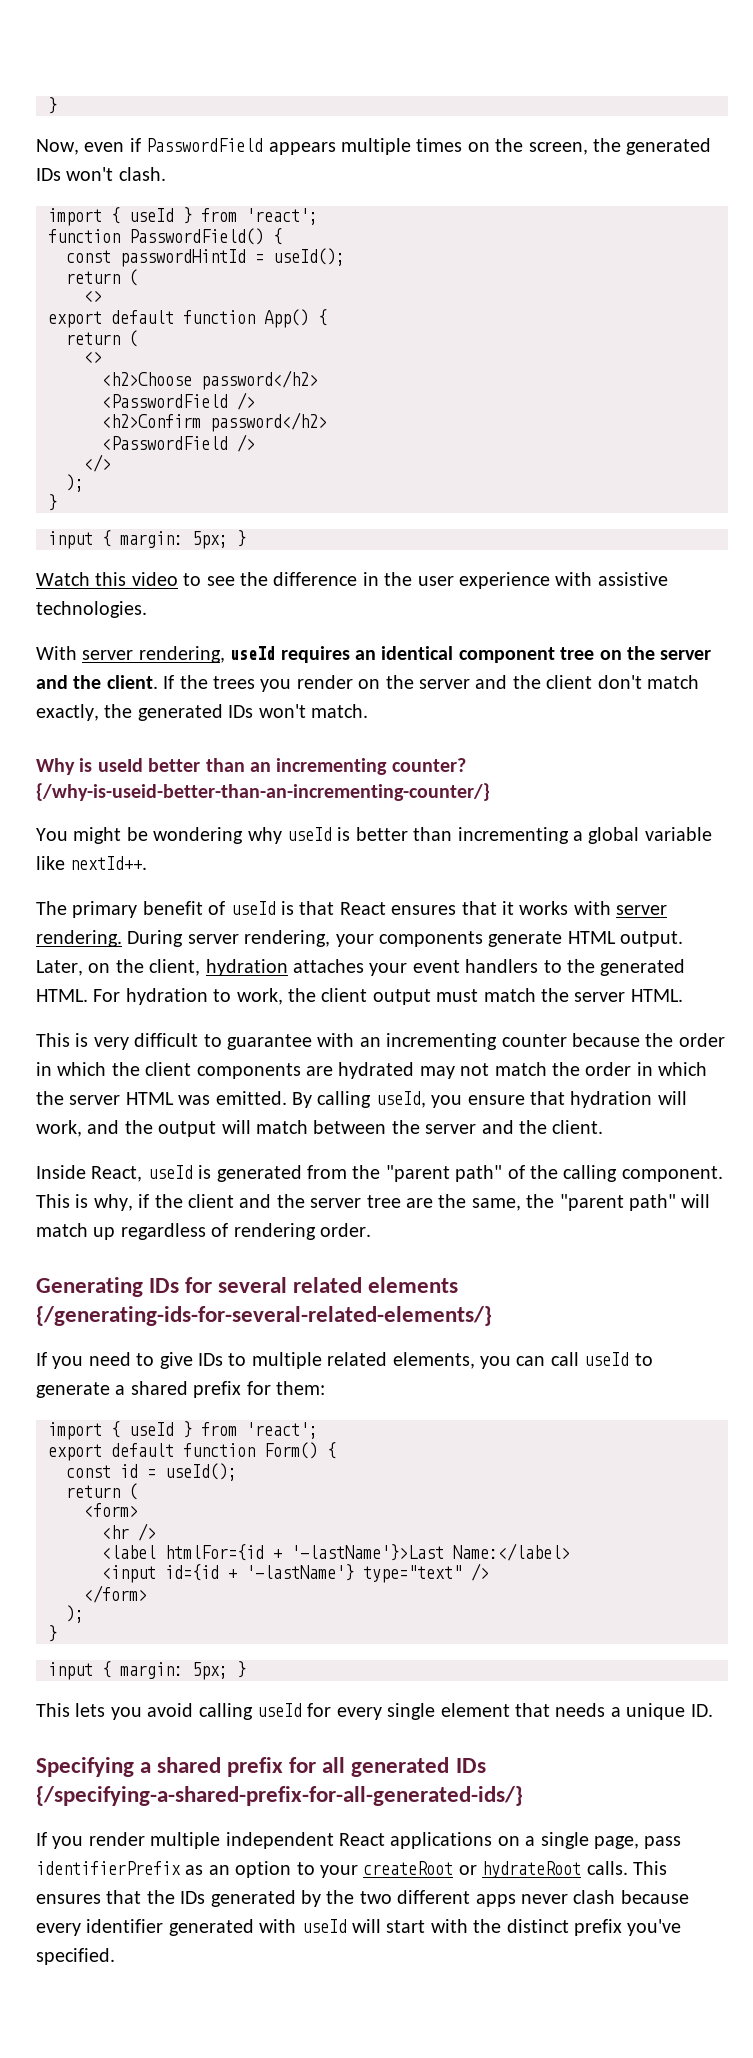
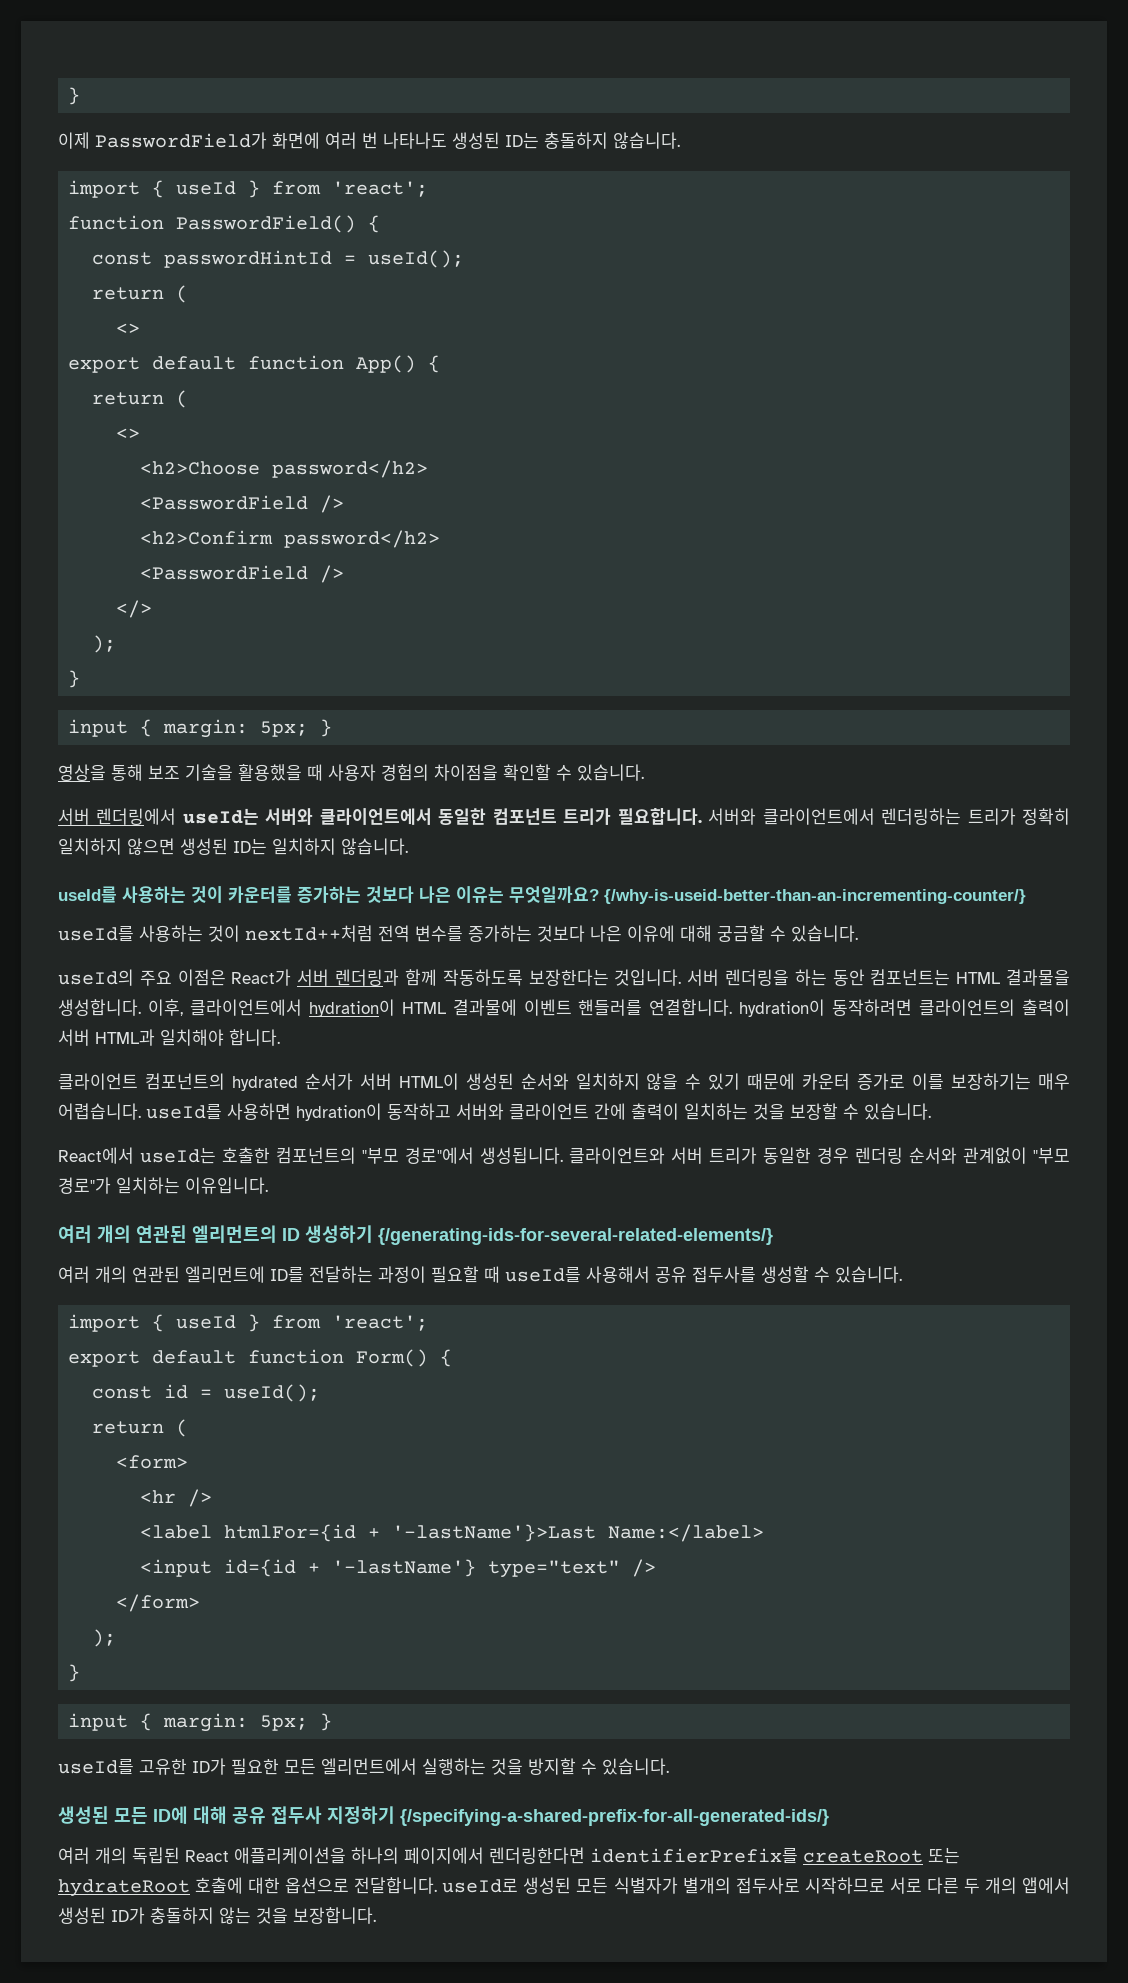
[48,97,57,114] [36,138,712,155] [36,167,166,181] } // Now, even if PasswordField appears multiple times on the screen, the generated IDs won't clash. -> [68,87,81,105] [58,132,680,149] } // 이제 PasswordField가 화면에 여러 번 나타나도 생성된 ID는 충돌하지 않습니다.
[36,572,668,589] [36,601,147,618] [36,646,712,663] [36,675,699,692] [36,704,368,721] [36,758,466,775] [36,783,490,801] [36,827,712,844] [36,856,148,870] [36,901,668,918] [36,930,684,947] [36,959,686,976] [36,988,683,1005] [36,1033,725,1050] [36,1062,708,1079] [36,1091,687,1108] [36,1120,604,1137] [36,1165,723,1182] [36,1194,711,1211] [36,1223,371,1240] [36,1277,459,1297] [36,1306,492,1326] [36,1352,653,1369] [36,1381,325,1398] Watch this video to see the difference in the user experience with assistive technologies. // With server rendering, useId requires an identical component tree on the server and the client. If the trees you render on the server and the client don't match exactly, the generated IDs won't match. // Why is useId better than an incrementing counter? {/why-is-useid-better-than-an-incrementing-counter/} // You might be wondering why useId is better than incrementing a global variable like nextId++. // The primary benefit of useId is that React ensures that it works with server rendering. During server rendering, your components generate HTML output. Later, on the client, hydration attaches your event handlers to the generated HTML. For hydration to work, the client output must match the server HTML. // This is very difficult to guarantee with an incrementing counter because the order in which the client components are hydrated may not match the order in which the server HTML was emitted. By calling useId, you ensure that hydration will work, and the output will match between the server and the client. // Inside React, useId is generated from the "parent path" of the calling component. This is why, if the client and the server tree are the same, the "parent path" will match up regardless of rendering order. // Generating IDs for several related elements {/generating-ids-for-several-related-elements/} // If you need to give IDs to multiple related elements, you can call useId to generate a shared prefix for them: -> [58,764,644,781] [58,808,1070,825] [58,838,408,855] [58,886,1026,904] [58,925,858,942] [58,969,1070,986] [58,999,1070,1017] [58,1029,280,1046] [58,1073,1071,1091] [58,1103,931,1121] [58,1147,1070,1164] [58,1177,268,1194] [58,1225,773,1245] [58,1266,902,1283] 영상을 통해 보조 기술을 활용했을 때 사용자 경험의 차이점을 확인할 수 있습니다. // 서버 렌더링에서 useId는 서버와 클라이언트에서 동일한 컴포넌트 트리가 필요합니다. 서버와 클라이언트에서 렌더링하는 트리가 정확히 일치하지 않으면 생성된 ID는 일치하지 않습니다. // useId를 사용하는 것이 카운터를 증가하는 것보다 나은 이유는 무엇일까요? {/why-is-useid-better-than-an-incrementing-counter/} // useId를 사용하는 것이 nextId++처럼 전역 변수를 증가하는 것보다 나은 이유에 대해 궁금할 수 있습니다. // useId의 주요 이점은 React가 서버 렌더링과 함께 작동하도록 보장한다는 것입니다. 서버 렌더링을 하는 동안 컴포넌트는 HTML 결과물을 생성합니다. 이후, 클라이언트에서 hydration이 HTML 결과물에 이벤트 핸들러를 연결합니다. hydration이 동작하려면 클라이언트의 출력이 서버 HTML과 일치해야 합니다. // 클라이언트 컴포넌트의 hydrated 순서가 서버 HTML이 생성된 순서와 일치하지 않을 수 있기 때문에 카운터 증가로 이를 보장하기는 매우 어렵습니다. useId를 사용하면 hydration이 동작하고 서버와 클라이언트 간에 출력이 일치하는 것을 보장할 수 있습니다. // React에서 useId는 호출한 컴포넌트의 "부모 경로"에서 생성됩니다. 클라이언트와 서버 트리가 동일한 경우 렌더링 순서와 관계없이 "부모 경로"가 일치하는 이유입니다. // 여러 개의 연관된 엘리먼트의 ID 생성하기 {/generating-ids-for-several-related-elements/} // 여러 개의 연관된 엘리먼트에 ID를 전달하는 과정이 필요할 때 useId를 사용해서 공유 접두사를 생성할 수 있습니다.
[36,1703,713,1720] [36,1757,486,1777] [36,1786,523,1806] [36,1832,682,1849] [36,1861,667,1878] [36,1890,689,1907] [36,1919,682,1936] [36,1948,115,1965] This lets you avoid calling useId for every single element that needs a unique ID. // Specifying a shared prefix for all generated IDs {/specifying-a-shared-prefix-for-all-generated-ids/} // If you render multiple independent React applications on a single page, pass identifierPrefix as an option to your createRoot or hydrateRoot calls. This ensures that the IDs generated by the two different apps never clash because every identifier generated with useId will start with the distinct prefix you've specified. -> [58,1758,669,1775] [58,1806,829,1826] [58,1847,960,1864] [58,1877,1070,1897] [58,1907,376,1924] useId를 고유한 ID가 필요한 모든 엘리먼트에서 실행하는 것을 방지할 수 있습니다. // 생성된 모든 ID에 대해 공유 접두사 지정하기 {/specifying-a-shared-prefix-for-all-generated-ids/} // 여러 개의 독립된 React 애플리케이션을 하나의 페이지에서 렌더링한다면 identifierPrefix를 createRoot 또는 hydrateRoot 호출에 대한 옵션으로 전달합니다. useId로 생성된 모든 식별자가 별개의 접두사로 시작하므로 서로 다른 두 개의 앱에서 생성된 ID가 충돌하지 않는 것을 보장합니다.

